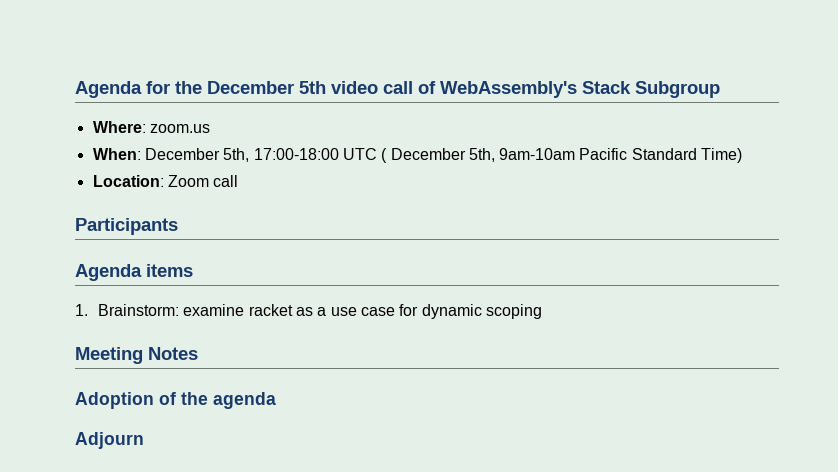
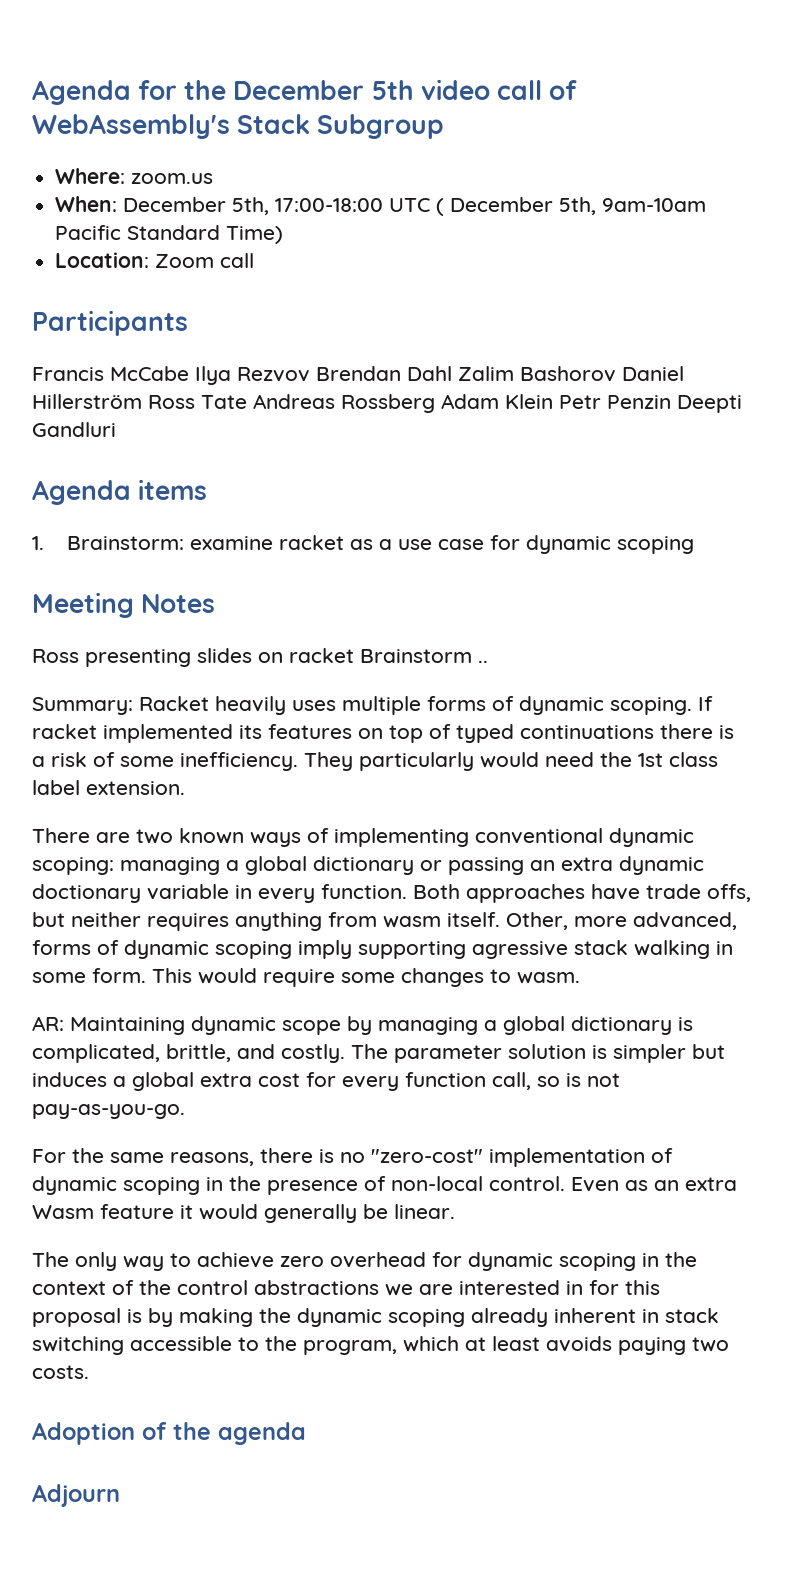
(178, 226) none -> [32,366,684,385] [32,394,742,413] [32,422,116,437] // Francis McCabe Ilya Rezvov Brendan Dahl Zalim Bashorov Daniel Hillerström Ross Tate Andreas Rossberg Adam Klein Petr Penzin Deepti Gandluri
(198, 353) none -> [32,648,488,667] [32,696,713,715] [32,724,734,743] [32,752,718,771] [32,780,185,795] [32,828,694,847] [32,856,704,875] [32,884,751,903] [32,912,737,931] [32,940,733,959] [32,968,580,987] [32,1016,693,1035] [32,1044,725,1063] [32,1072,620,1091] [32,1104,185,1119] [32,1148,673,1167] [32,1176,737,1195] [32,1204,455,1223] [32,1252,697,1271] [32,1280,660,1296] [32,1308,719,1327] [32,1336,729,1355] [32,1365,89,1379] // Ross presenting slides on racket Brainstorm .. // Summary: Racket heavily uses multiple forms of dynamic scoping. If racket implemented its features on top of typed continuations there is a risk of some inefficiency. They particularly would need the 1st class label extension. // There are two known ways of implementing conventional dynamic scoping: managing a global dictionary or passing an extra dynamic doctionary variable in every function. Both approaches have trade offs, but neither requires anything from wasm itself. Other, more advanced, forms of dynamic scoping imply supporting agressive stack walking in some form. This would require some changes to wasm. // AR: Maintaining dynamic scope by managing a global dictionary is complicated, brittle, and costly. The parameter solution is simpler but induces a global extra cost for every function call, so is not pay-as-you-go. // For the same reasons, there is no "zero-cost" implementation of dynamic scoping in the presence of non-local control. Even as an extra Wasm feature it would generally be linear. // The only way to achieve zero overhead for dynamic scoping in the context of the control abstractions we are interested in for this proposal is by making the dynamic scoping already inherent in stack switching accessible to the program, which at least avoids paying two costs.

